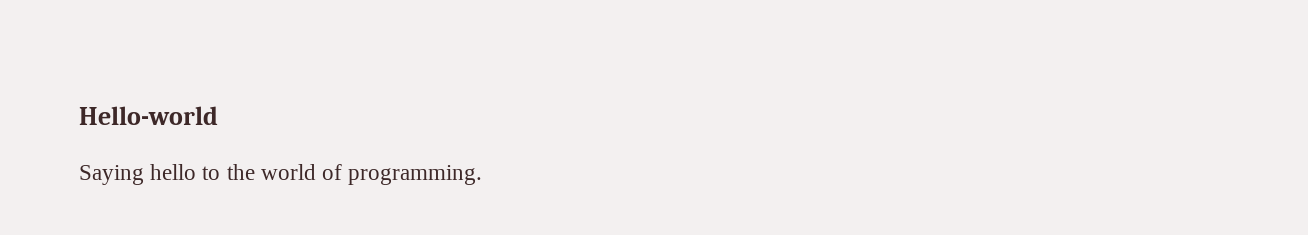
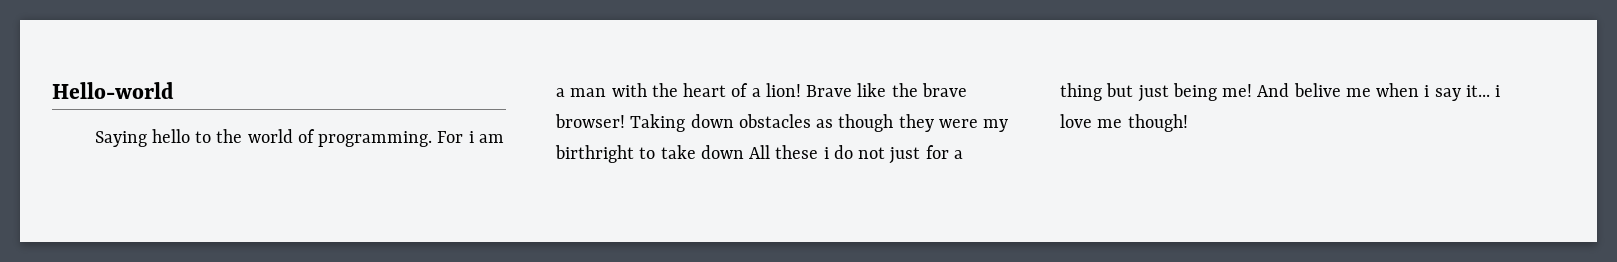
(483, 175) none -> [437,131,504,143] [556,83,967,97] [555,114,1009,132] [555,145,963,164] [1060,83,1501,102] [1060,114,1188,132] For i am a man with the heart of a lion! Brave like the brave browser! Taking down obstacles as though they were my birthright to take down All these i do not just for a thing but just being me! And belive me when i say it... i love me though!

